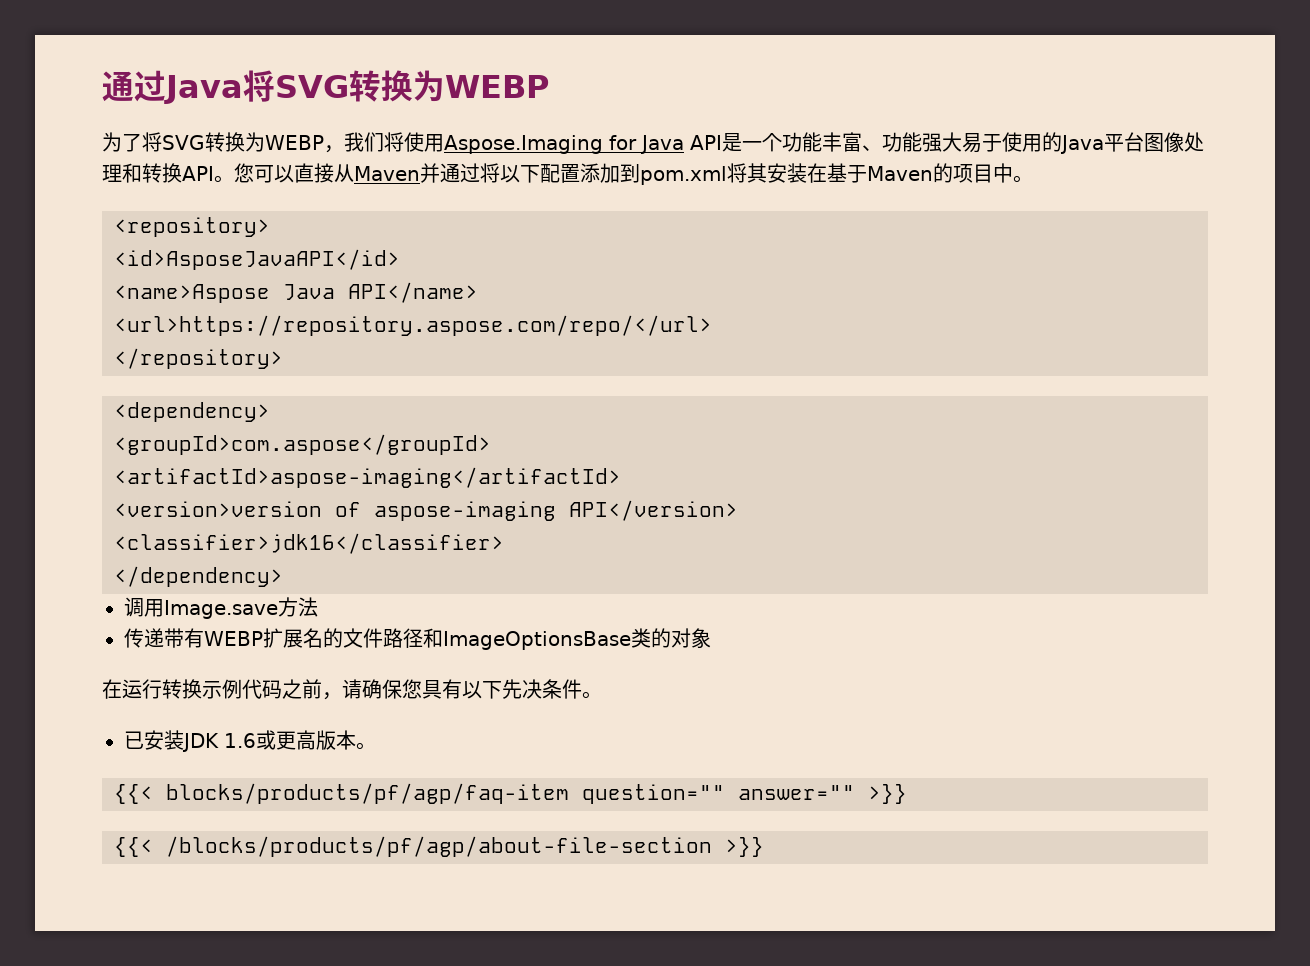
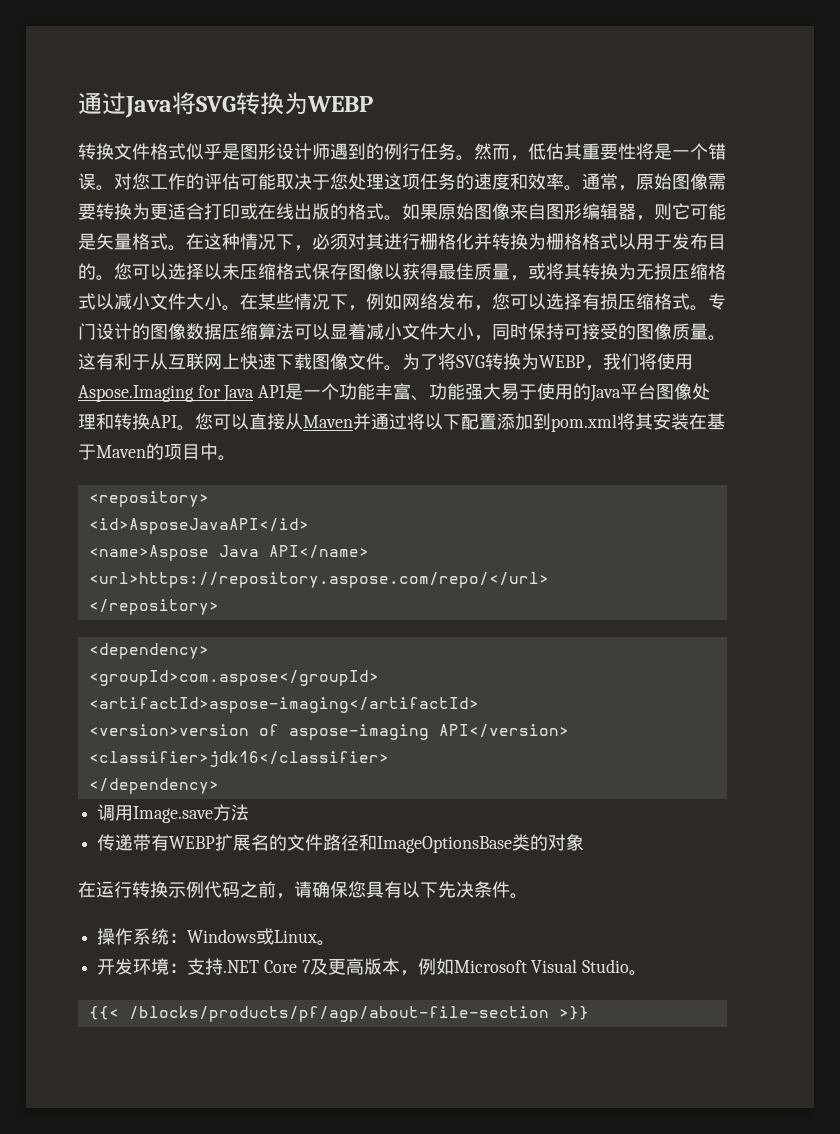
(549, 86) none -> [78,143,726,161] [78,173,726,191] [78,203,726,221] [78,233,726,251] [78,263,726,281] [78,293,726,311] [78,323,726,341] [78,353,402,371] 转换文件格式似乎是图形设计师遇到的例行任务。然而，低估其重要性将是一个错误。对您工作的评估可能取决于您处理这项任务的速度和效率。通常，原始图像需要转换为更适合打印或在线出版的格式。如果原始图像来自图形编辑器，则它可能是矢量格式。在这种情况下，必须对其进行栅格化并转换为栅格格式以用于发布目的。您可以选择以未压缩格式保存图像以获得最佳质量，或将其转换为无损压缩格式以减小文件大小。在某些情况下，例如网络发布，您可以选择有损压缩格式。专门设计的图像数据压缩算法可以显着减小文件大小，同时保持可接受的图像质量。这有利于从互联网上快速下载图像文件。
[124,730,376,752] [114,783,907,804] 已安装JDK 1.6或更高版本。 // {{< blocks/products/pf/agp/faq-item question="" answer="" >}} -> [97,928,336,946] [97,958,648,976] 操作系统：Windows或Linux。 // 开发环境：支持.NET Core 7及更高版本，例如Microsoft Visual Studio。

